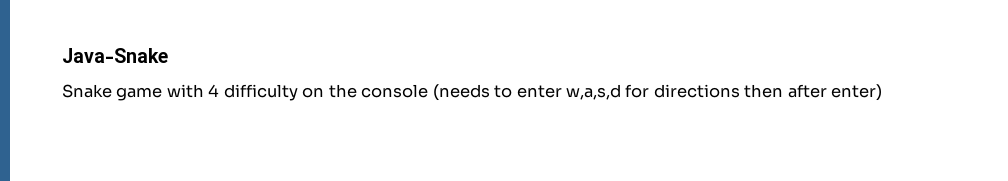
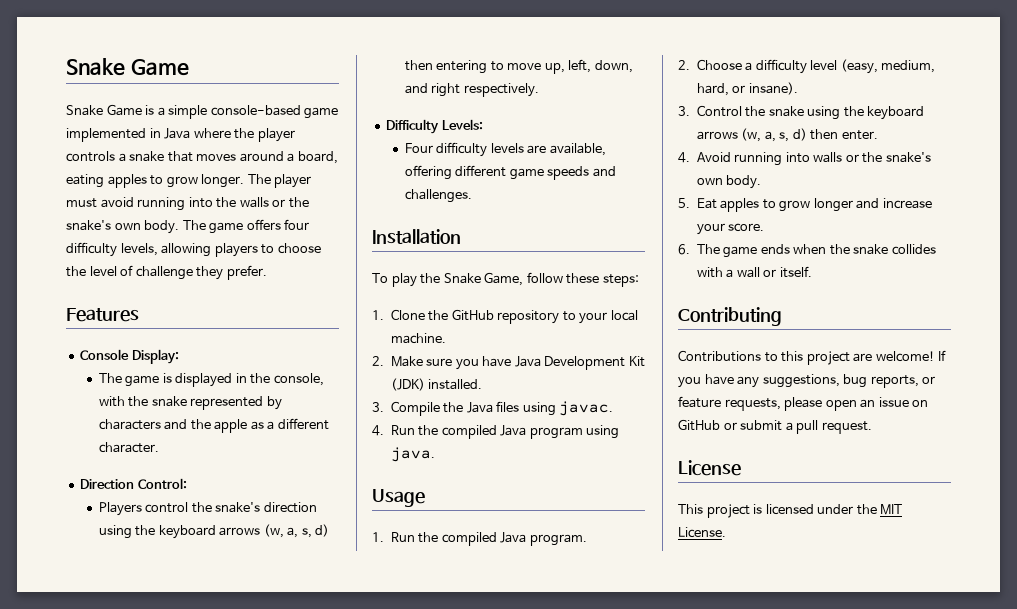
[62,48,168,63] [62,84,883,101] Java-Snake // Snake game with 4 difficulty on the console (needs to enter w,a,s,d for directions then after enter) -> [66,58,189,76] [66,104,339,119] [66,128,295,142] [66,151,338,164] [66,174,312,188] [66,197,309,211] [66,219,310,234] [66,242,321,257] [66,265,267,280] [66,308,139,322] [80,349,179,364] [98,373,324,387] [98,396,282,410] [98,418,329,433] [98,442,159,453] [80,478,187,489] [98,502,317,516] [98,524,330,539] [404,59,633,74] [404,83,539,97] [386,119,483,134] [404,142,606,157] [404,165,616,180] [404,189,472,203] [372,229,461,244] [372,272,639,287] [372,309,638,324] [390,333,446,344] [372,356,645,370] [390,378,483,391] [372,401,614,416] [372,425,620,439] [390,447,435,462] [372,489,425,507] [372,532,587,546] [678,59,936,74] [696,82,798,96] [678,105,925,120] [696,128,878,142] [678,152,931,166] [696,175,762,189] [678,198,932,212] [696,223,765,235] [678,244,936,258] [696,266,812,278] [678,307,782,326] [678,350,947,365] [678,374,936,388] [678,396,929,411] [678,419,872,434] [678,460,741,476] [678,504,903,518] [678,527,726,538] Snake Game // Snake Game is a simple console-based game implemented in Java where the player controls a snake that moves around a board, eating apples to grow longer. The player must avoid running into the walls or the snake's own body. The game offers four difficulty levels, allowing players to choose the level of challenge they prefer. // Features // Console Display: // The game is displayed in the console, with the snake represented by characters and the apple as a different character. // Direction Control: // Players control the snake's direction using the keyboard arrows (w, a, s, d) then entering to move up, left, down, and right respectively. // Difficulty Levels: // Four difficulty levels are available, offering different game speeds and challenges. // Installation // To play the Snake Game, follow these steps: // 1. Clone the GitHub repository to your local machine. // 2. Make sure you have Java Development Kit (JDK) installed. // 3. Compile the Java files using javac. // 4. Run the compiled Java program using java. // Usage // 1. Run the compiled Java program. // 2. Choose a difficulty level (easy, medium, hard, or insane). // 3. Control the snake using the keyboard arrows (w, a, s, d) then enter. // 4. Avoid running into walls or the snake's own body. // 5. Eat apples to grow longer and increase your score. // 6. The game ends when the snake collides with a wall or itself. // Contributing // Contributions to this project are welcome! If you have any suggestions, bug reports, or feature requests, please open an issue on GitHub or submit a pull request. // License // This project is licensed under the MIT License.

